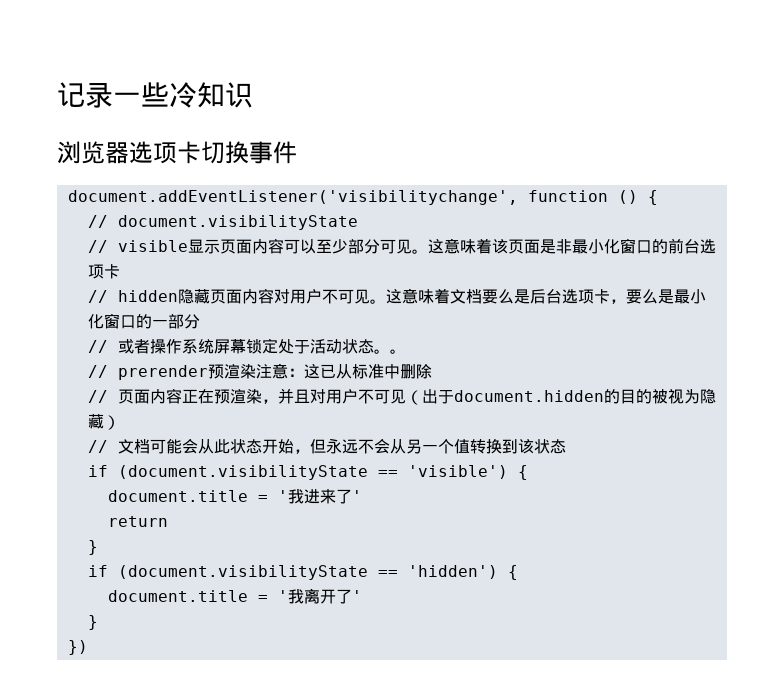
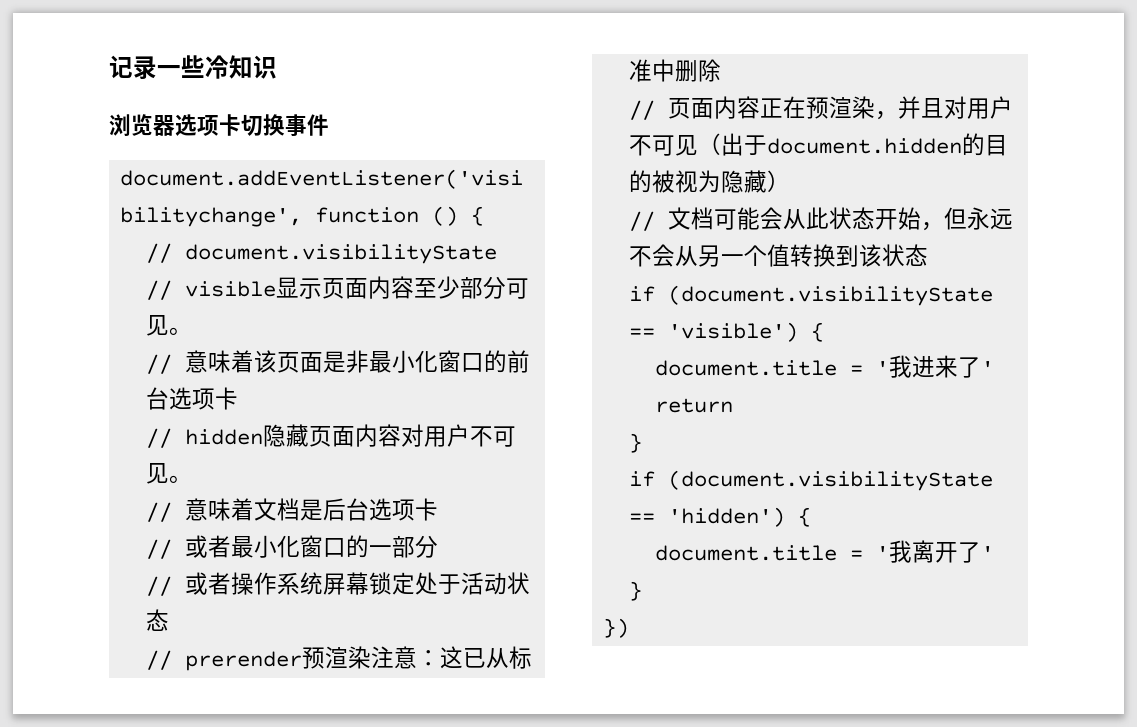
[283,239,316,254] 可以 -> (414, 287) none
[427,239,444,254] 这 -> [145,354,172,374] // //
[385,289,402,304] 这 -> [145,502,172,522] // //
[481,289,514,304] 要么 -> (300, 509) none
[609,289,674,304] ，要么是 -> [145,535,231,559] // // 或者
[373,349,406,354] 。。 -> (169, 620) none

